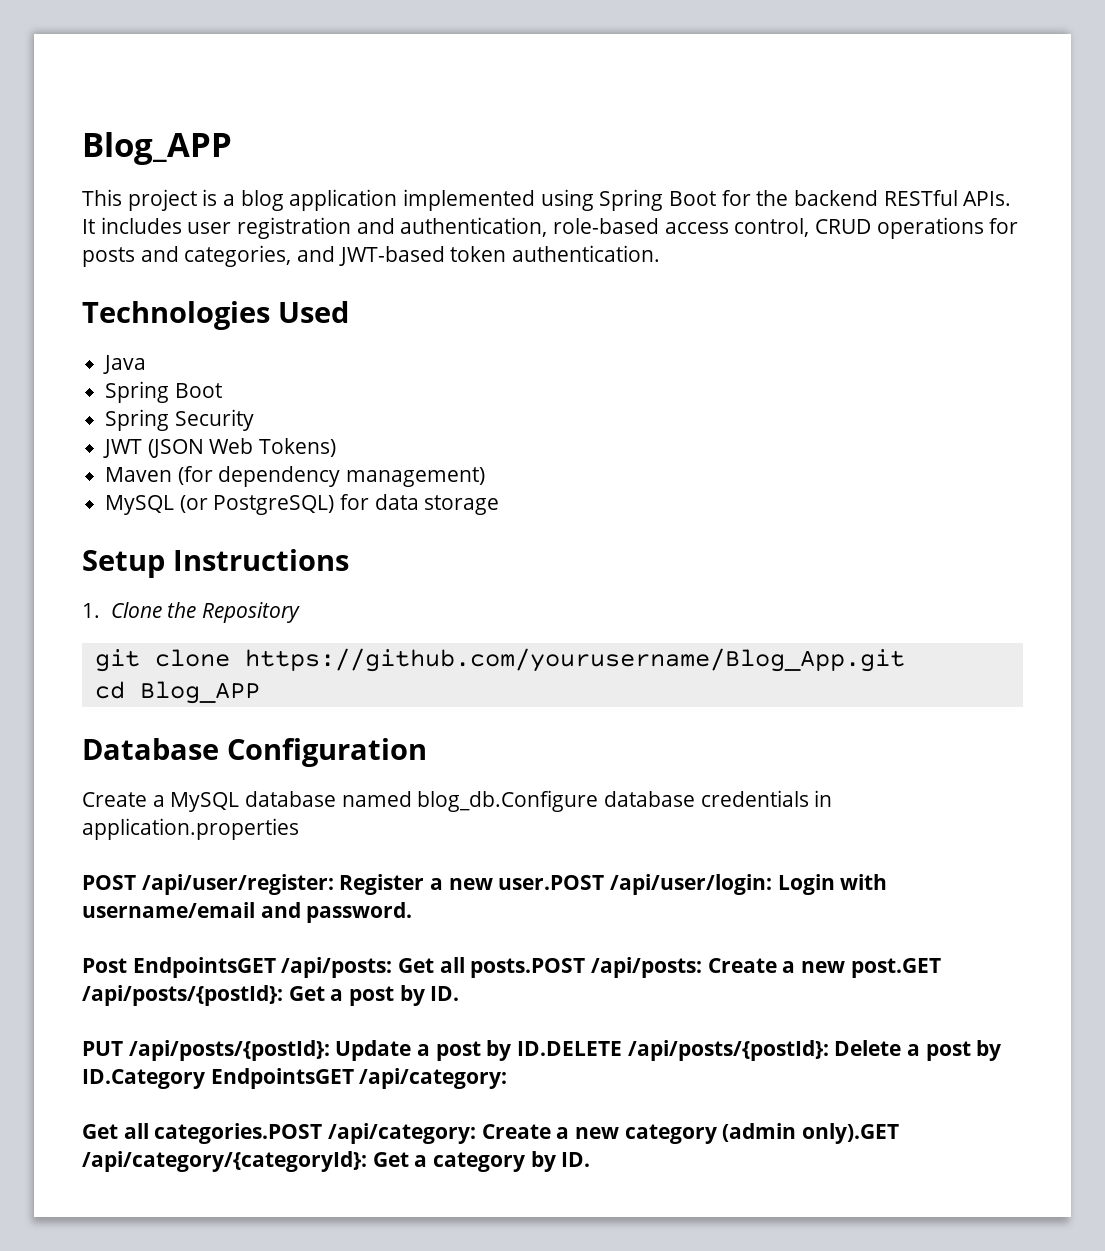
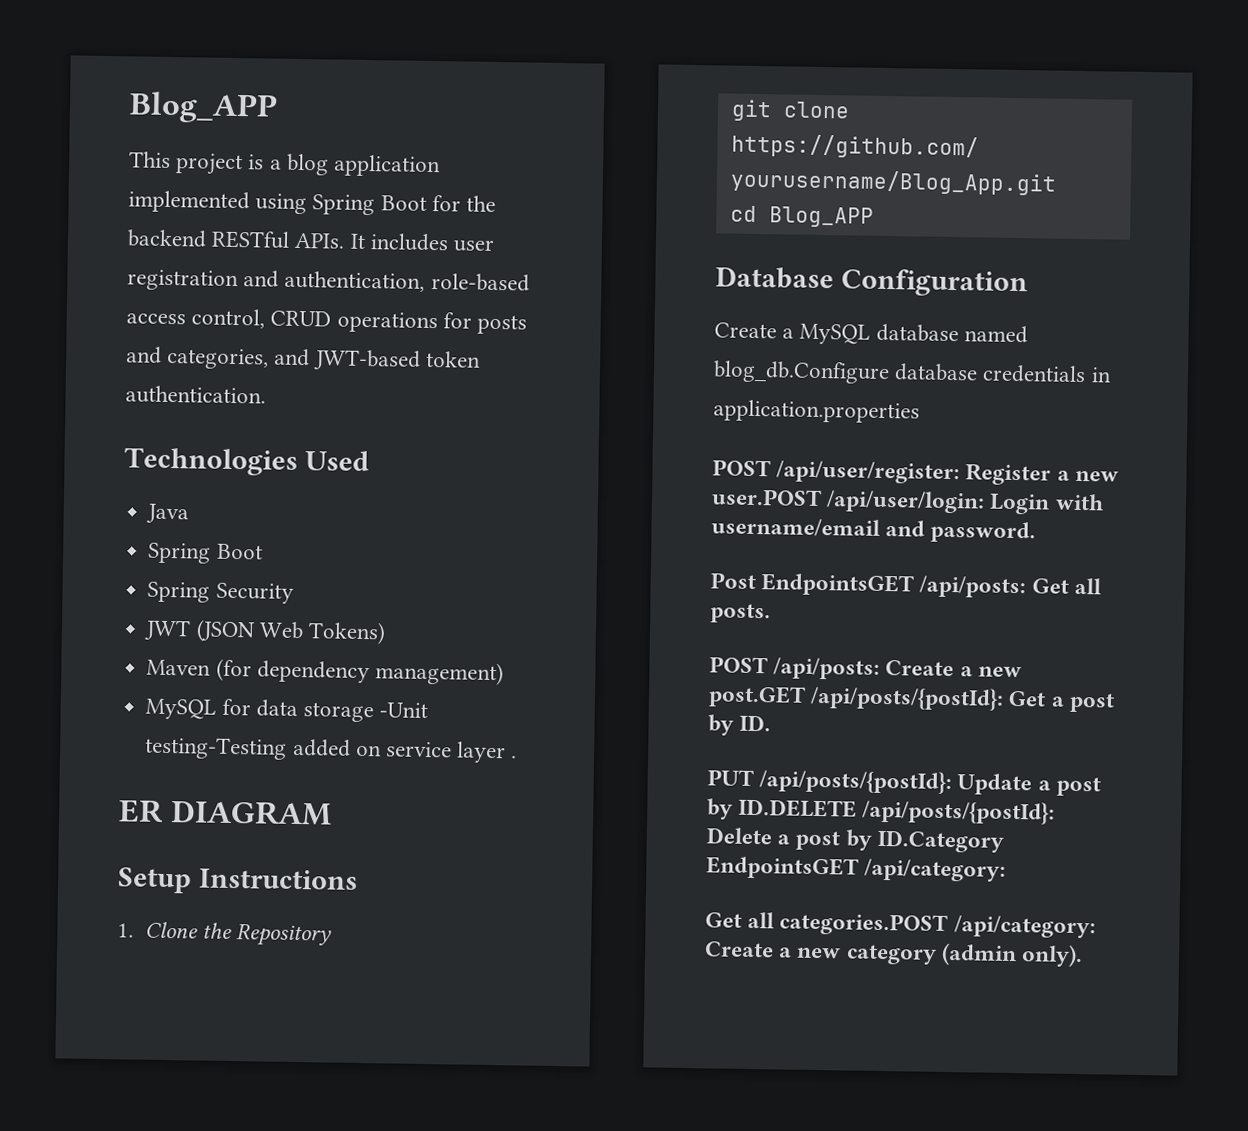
[179,495,335,515] (or PostgreSQL) -> (217, 709) none
(500, 505) none -> [379,702,429,719] [144,736,518,764] [118,799,332,826] -Unit testing-Testing added on service layer . // ER DIAGRAM
[470,958,586,978] posts.POST -> [710,603,771,624] [709,656,768,674] posts. // POST
[802,1123,900,1144] [82,1151,591,1172] only).GET /api/category/{categoryId}: Get a category by ID. -> [1021,944,1084,968] only).

